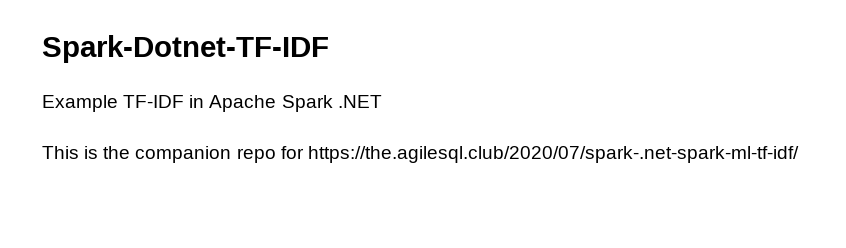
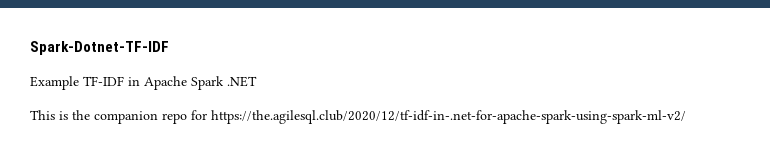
[307,146,799,163] https://the.agilesql.club/2020/07/spark-.net-spark-ml-tf-idf/ -> [211,110,686,124] https://the.agilesql.club/2020/12/tf-idf-in-.net-for-apache-spark-using-spark-ml-v2/

